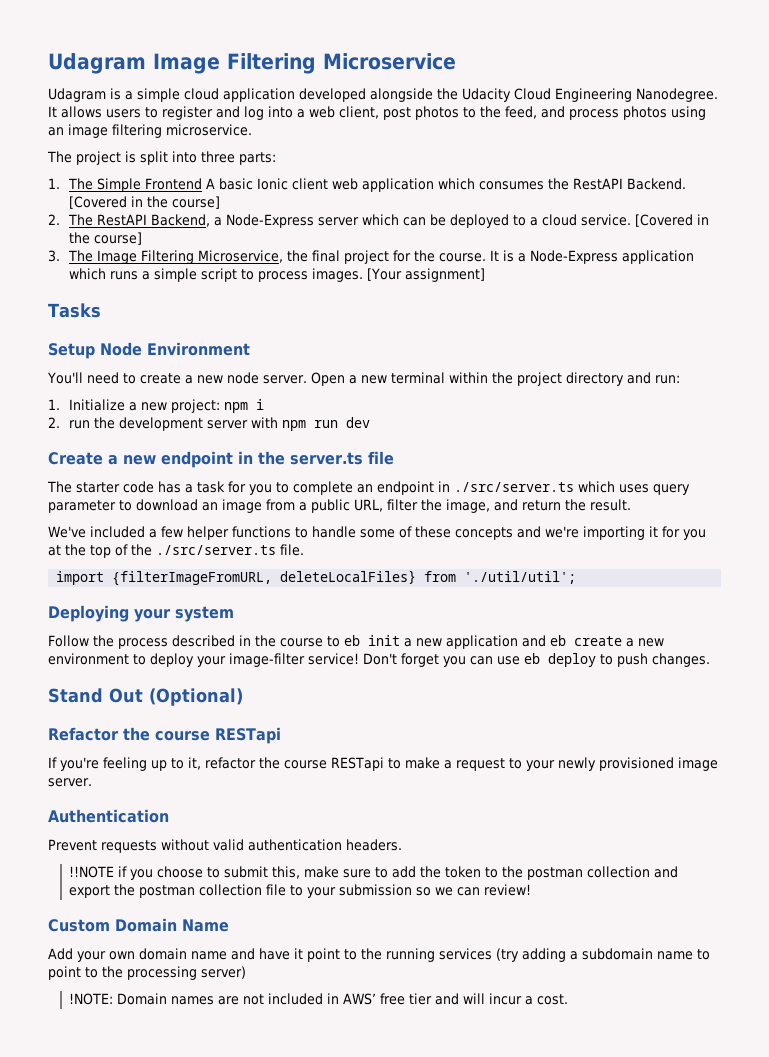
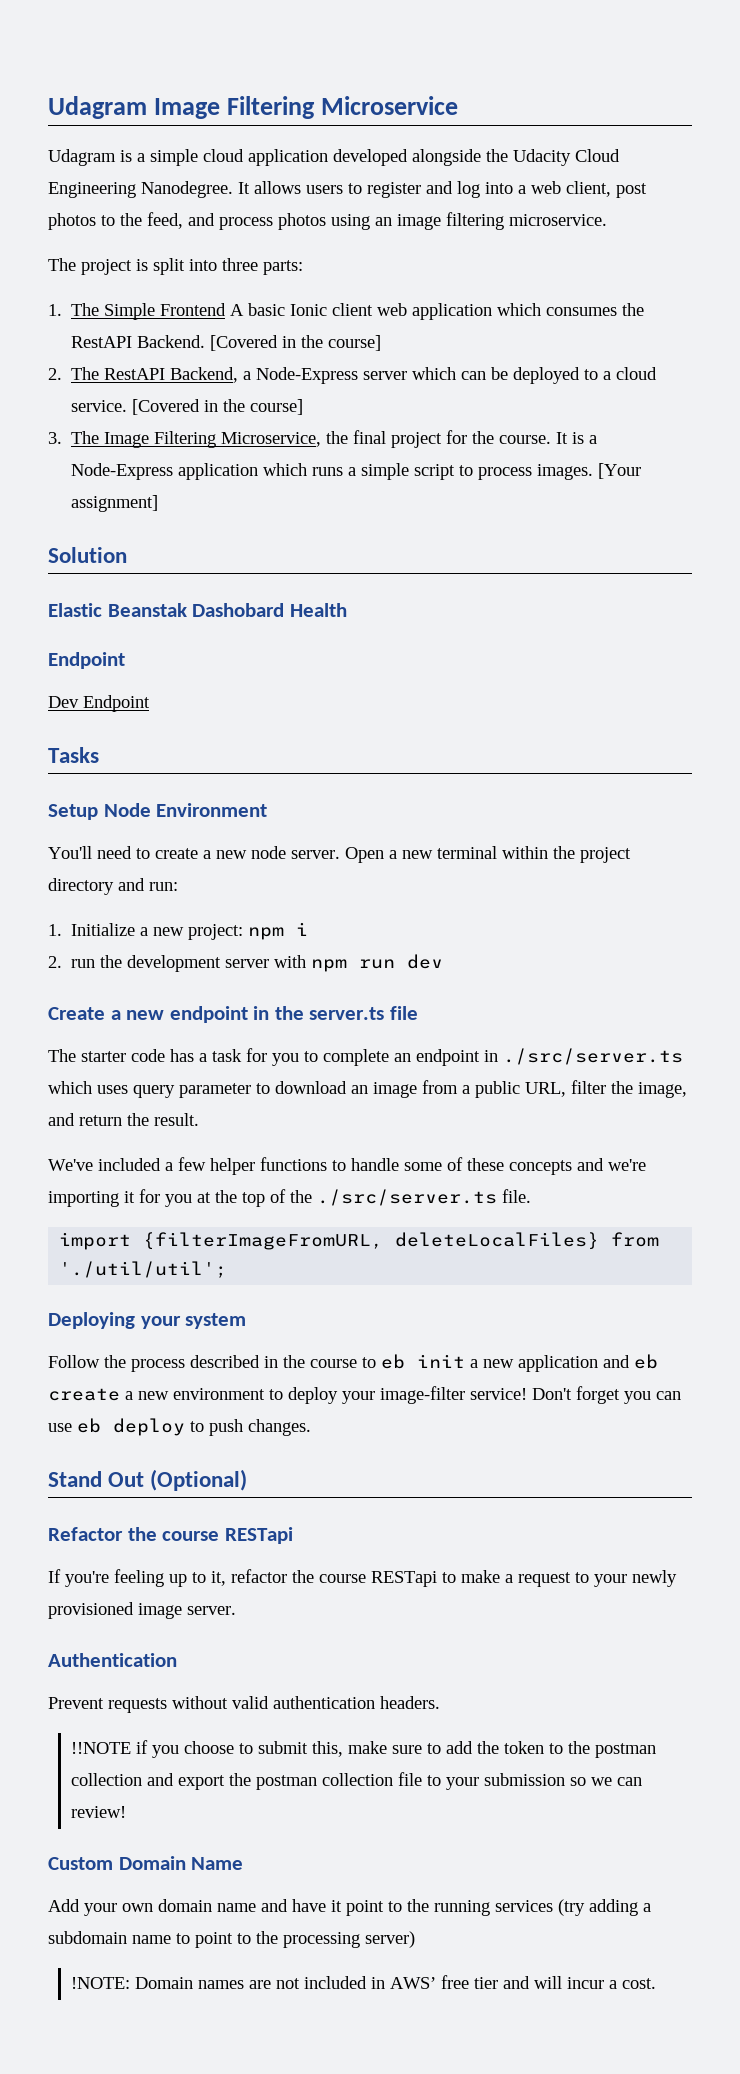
(486, 275) none -> [48,547,127,563] [48,603,347,617] [48,652,125,669] [48,695,150,712] // Solution // Elastic Beanstak Dashobard Health // Endpoint // Dev Endpoint

